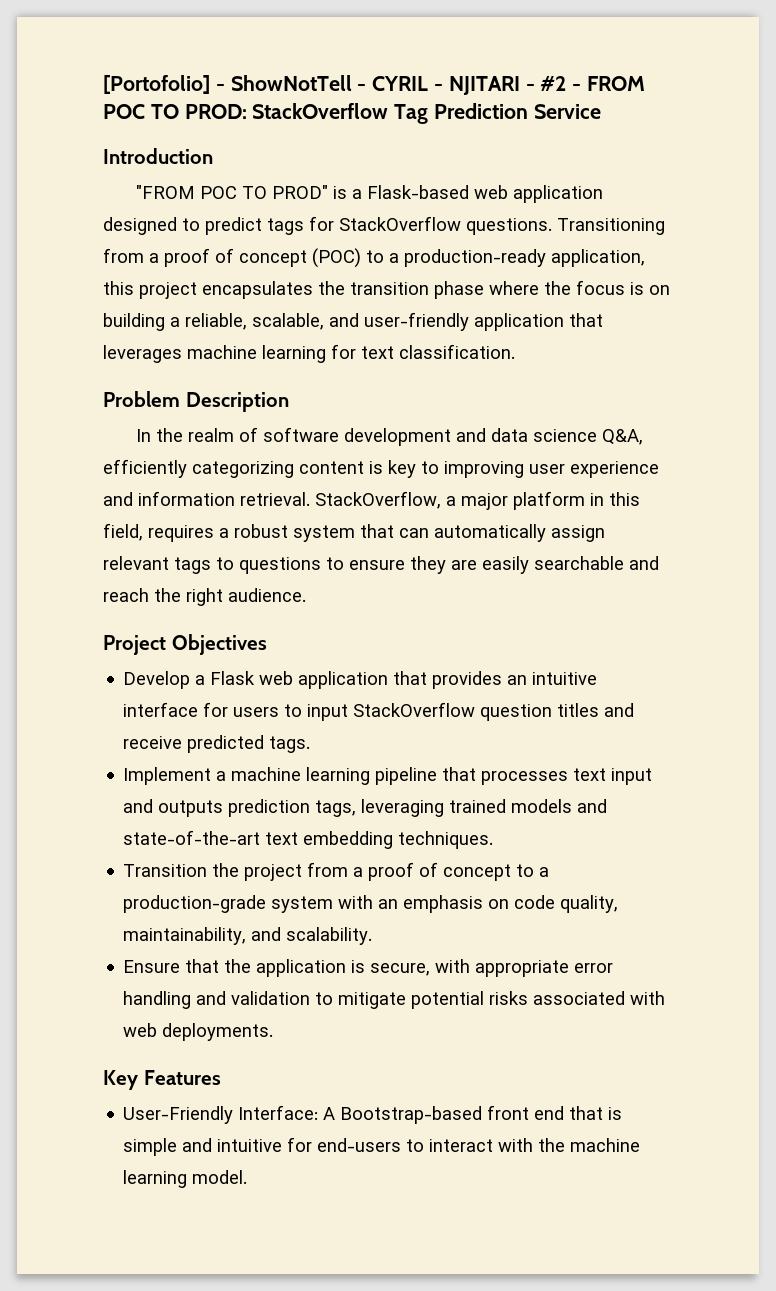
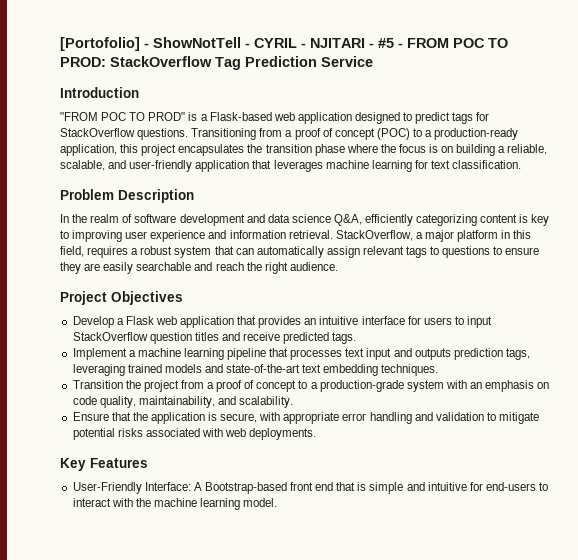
[540,76,567,91] #2 -> [378,38,394,48] #5

